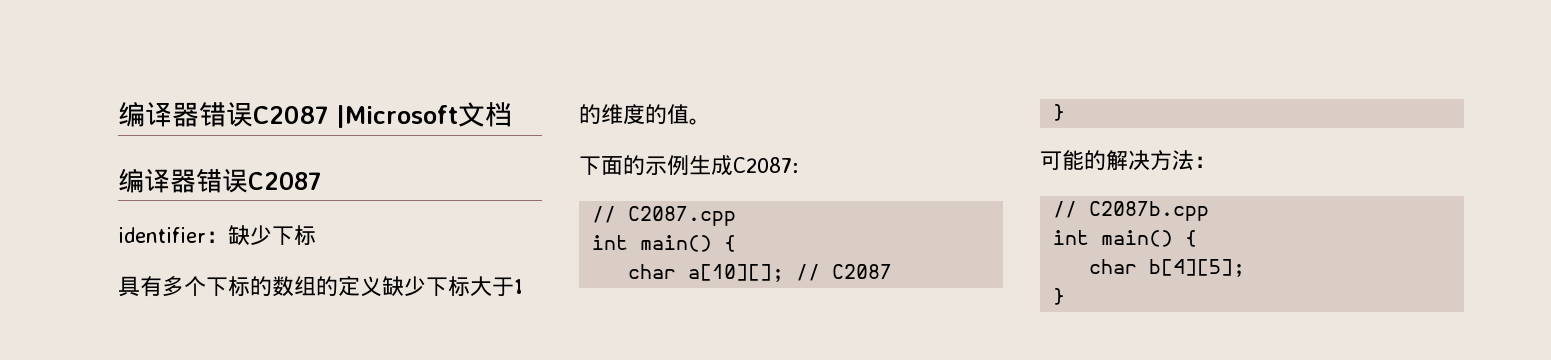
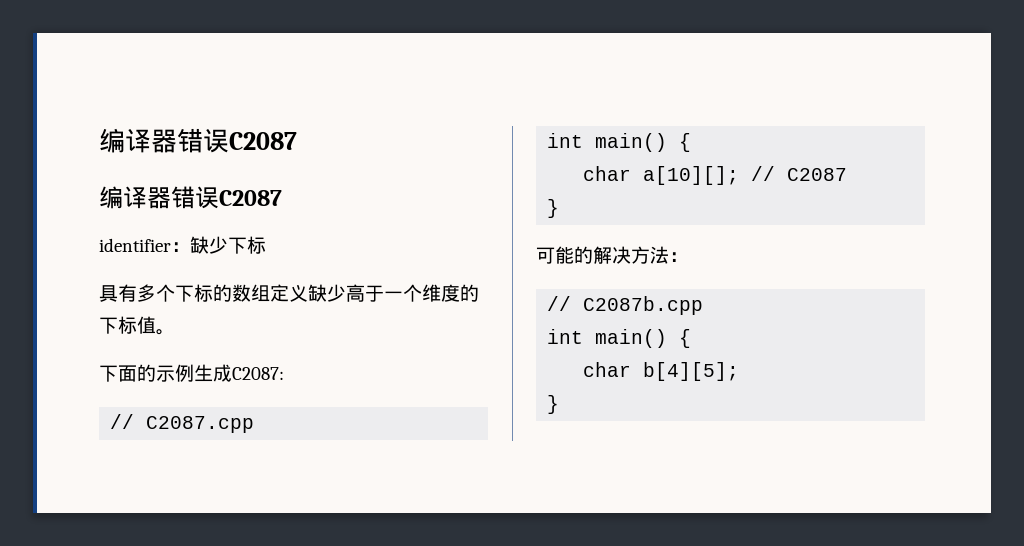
[118,102,512,128] 编译器错误C2087 |Microsoft文档 -> [99,128,297,153] 编译器错误C2087
[316,276,338,296] 的 -> (270, 293) none
[426,276,523,297] [579,104,667,125] 下标大于1的维度的 -> [346,284,479,302] [99,316,137,334] 高于一个维度的下标

